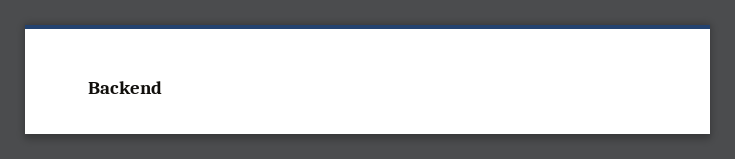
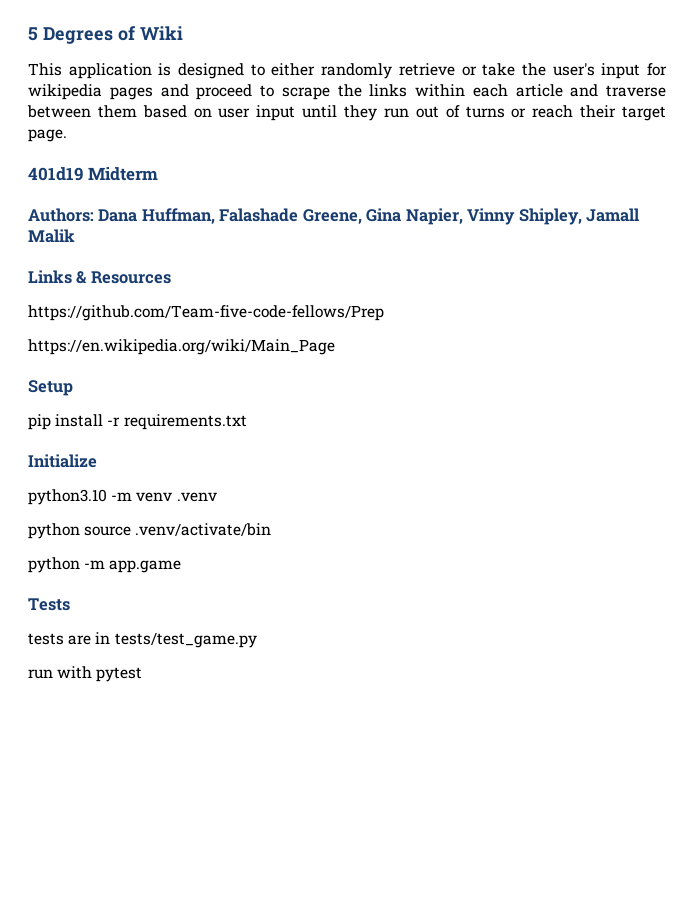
[88,81,162,94] Backend -> [28,26,183,44] [28,63,668,79] [28,84,666,100] [27,105,667,121] [28,129,67,142] [28,167,158,181] [28,208,640,225] [28,229,75,243] [28,270,171,284] [28,305,384,321] [28,339,335,355] [28,380,73,396] [28,414,247,430] [28,454,97,468] [28,489,217,505] [28,523,272,539] [28,557,182,573] [28,598,70,611] [28,632,257,648] [28,666,143,682] 5 Degrees of Wiki // This application is designed to either randomly retrieve or take the user's input for wikipedia pages and proceed to scrape the links within each article and traverse between them based on user input until they run out of turns or reach their target page. // 401d19 Midterm // Authors: Dana Huffman, Falashade Greene, Gina Napier, Vinny Shipley, Jamall Malik // Links & Resources // https://github.com/Team-five-code-fellows/Prep // https://en.wikipedia.org/wiki/Main_Page // Setup // pip install -r requirements.txt // Initialize // python3.10 -m venv .venv // python source .venv/activate/bin // python -m app.game // Tests // tests are in tests/test_game.py // run with pytest

